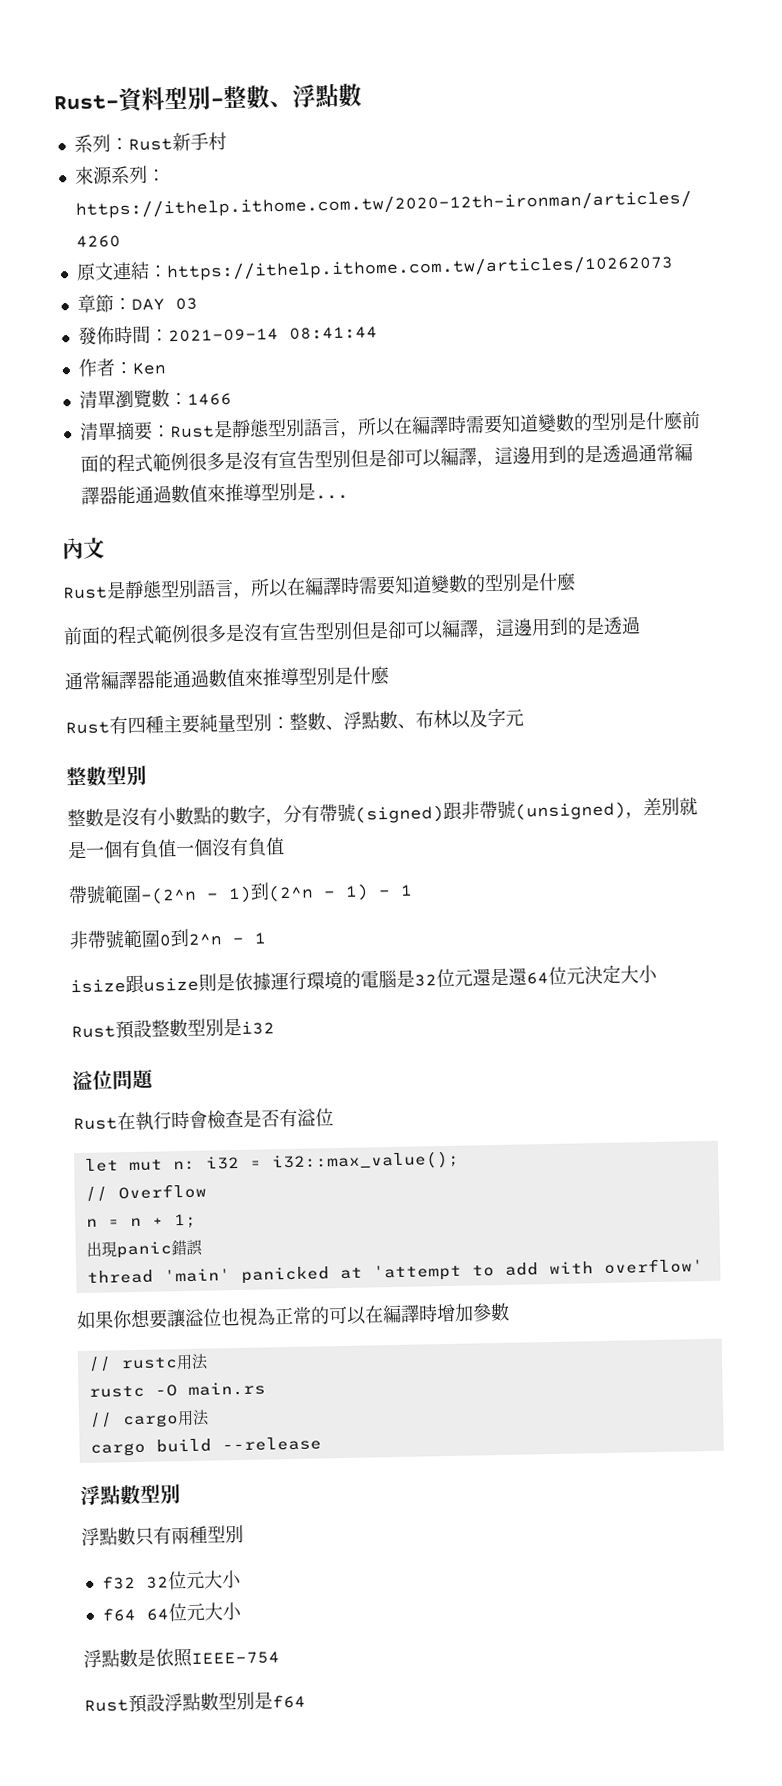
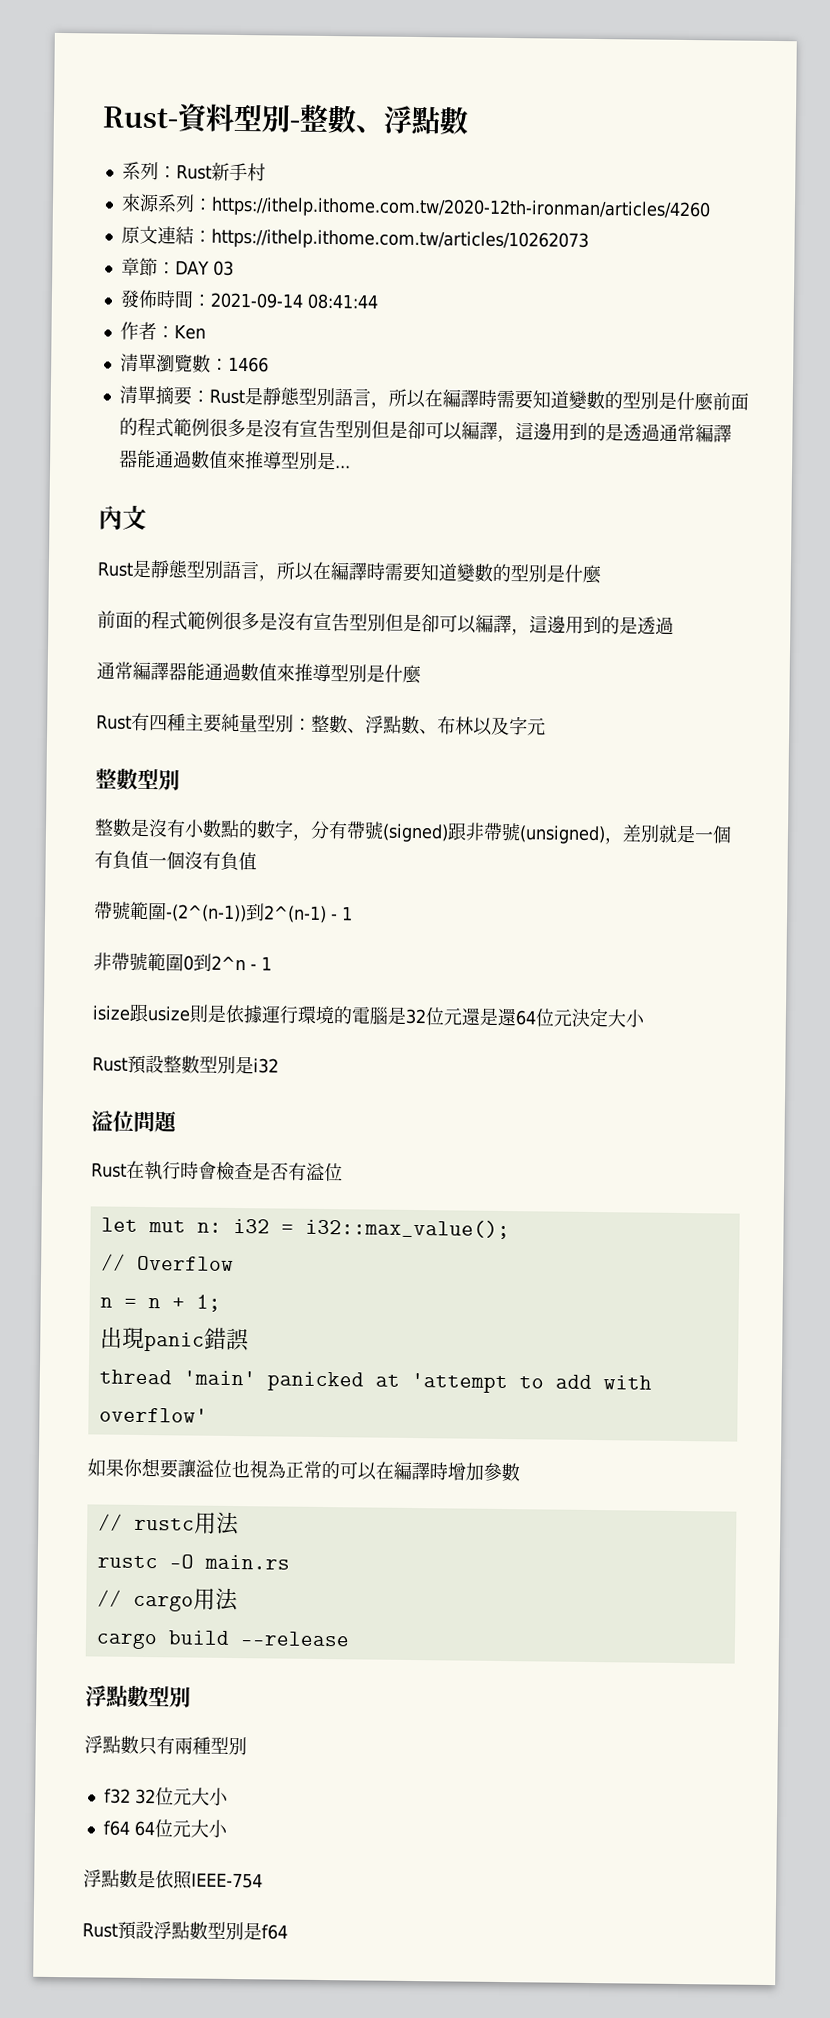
[140,882,369,905] -(2^n - 1)到(2^n - 1) -> [165,903,327,924] -(2^(n-1))到2^(n-1)

